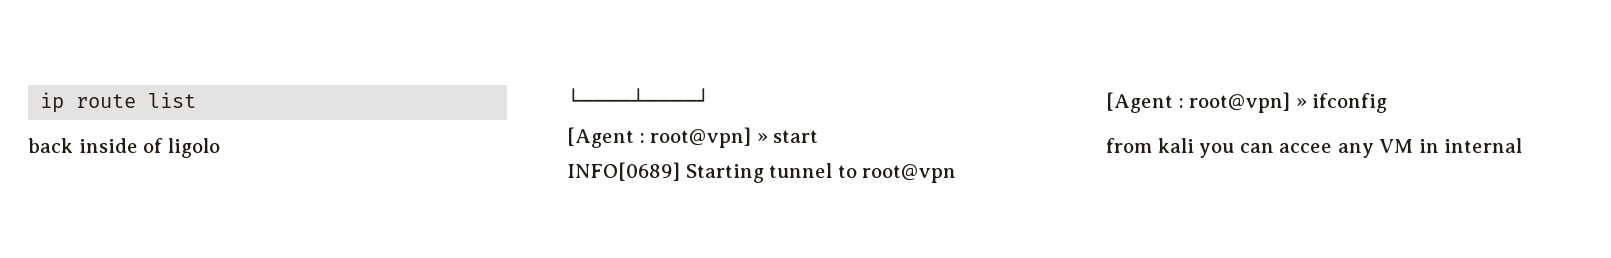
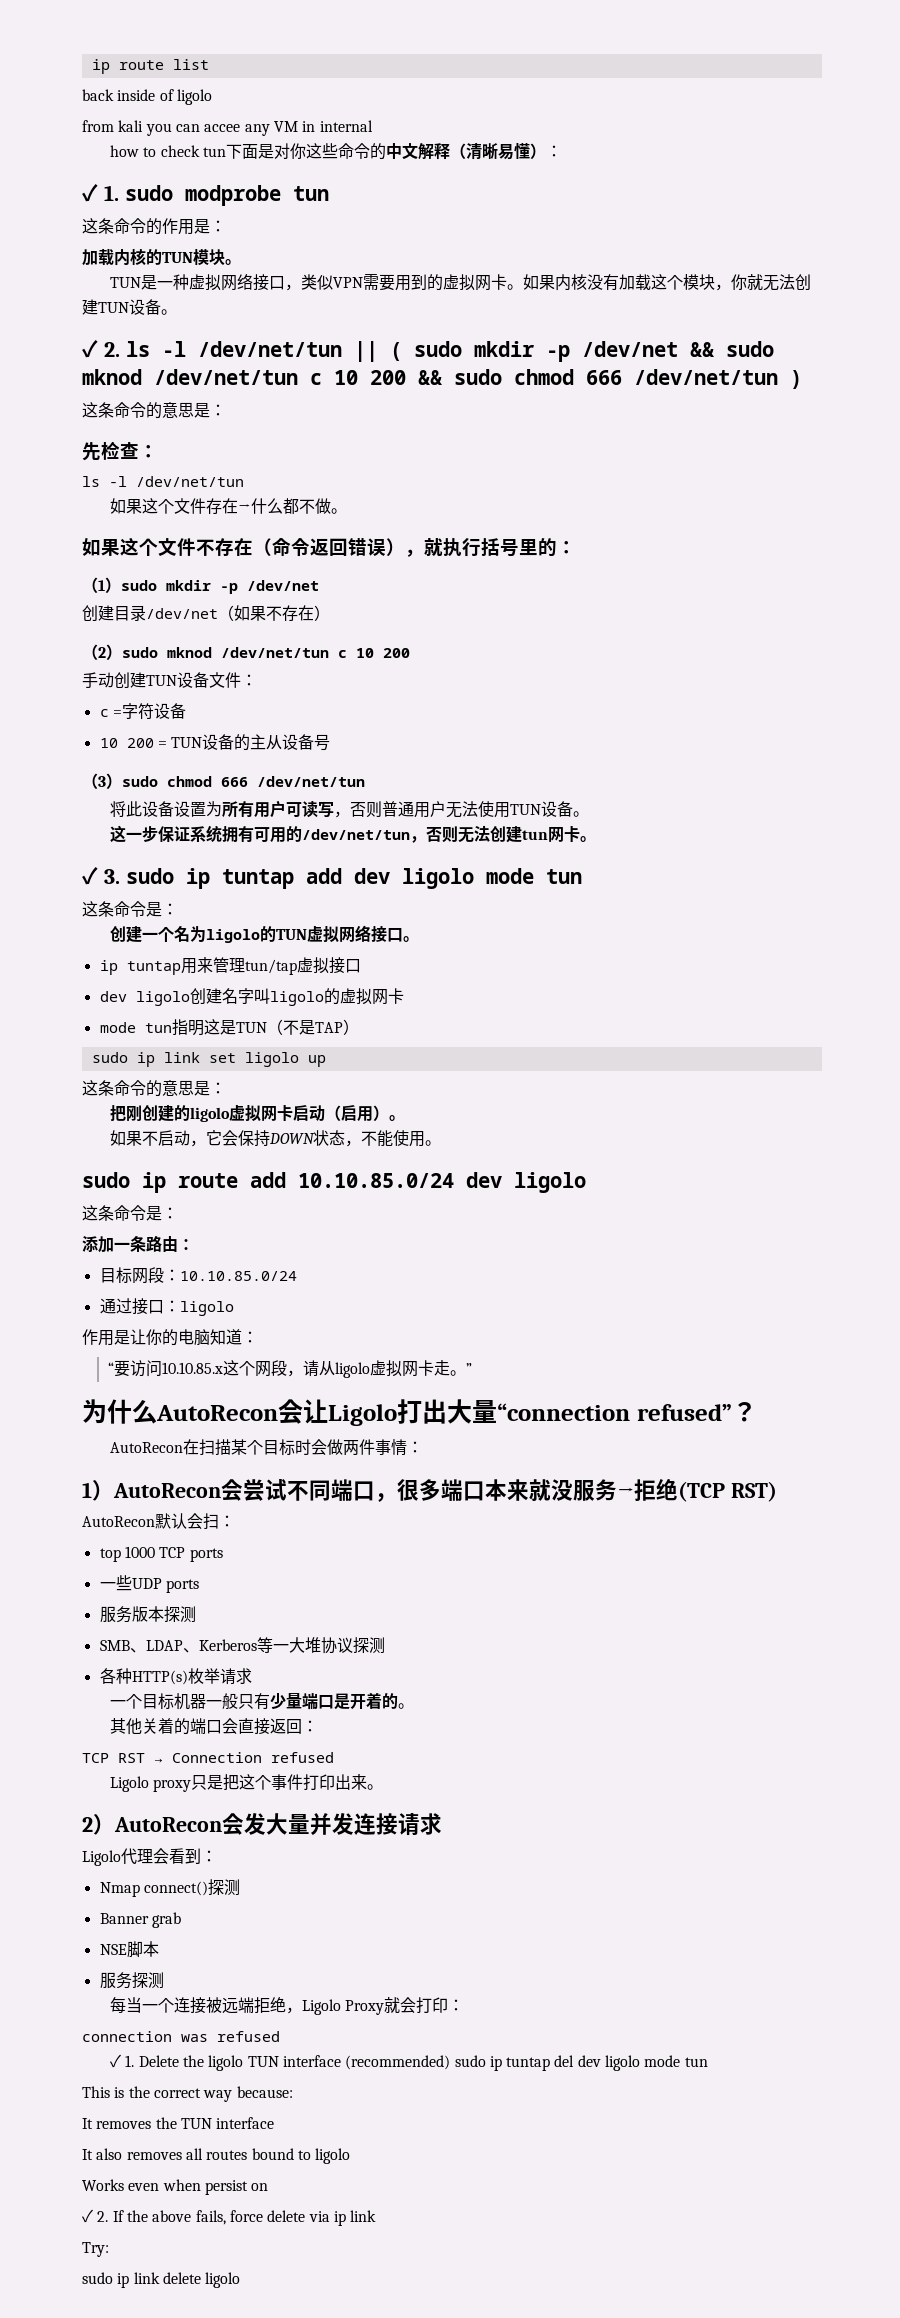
[567,88,710,108] [567,127,819,148] [567,162,957,183] [1106,92,1388,113] // └────┴────┘ // [Agent : root@vpn] » start // INFO[0689] Starting tunnel to root@vpn // [Agent : root@vpn] » ifconfig -> (212, 97) none
(1523, 145) none -> [109,142,562,160] [82,184,329,206] [82,218,226,235] [82,248,241,266] [109,273,811,291] [82,299,177,315] [82,340,774,362] [82,369,802,389] [82,402,226,419] [82,441,158,461] [82,476,244,487] [109,498,347,514] [82,537,576,557] [82,577,319,594] [82,605,330,622] [82,644,410,660] [82,672,257,689] [99,703,186,720] [99,734,331,751] [82,773,365,789] [109,800,589,818] [109,825,596,843] [82,867,582,889] [82,901,178,917] [109,925,419,943] [99,957,361,975] [99,988,404,1006] [99,1019,359,1036] [91,1052,326,1067] [82,1080,226,1097] [109,1104,405,1122] [109,1130,441,1147] [82,1172,586,1193] [82,1205,178,1221] [82,1235,194,1253] [99,1267,297,1284] [99,1298,234,1316] [82,1329,258,1346] [107,1360,472,1378] [82,1399,757,1426] [109,1439,423,1456] [82,1478,777,1502] [82,1513,235,1529] [99,1546,223,1562] [99,1575,199,1593] [99,1606,196,1623] [99,1637,385,1654] [99,1668,252,1685] [109,1692,414,1710] [109,1718,318,1735] [82,1752,334,1763] [109,1774,384,1792] [82,1813,442,1836] [82,1848,217,1866] [99,1879,240,1897] [99,1912,181,1928] [99,1941,159,1958] [99,1972,164,1989] [109,1997,465,2015] [82,2031,280,2042] [109,2054,708,2071] [82,2086,293,2102] [82,2117,275,2129] [82,2148,351,2164] [82,2179,269,2195] [82,2209,377,2226] [82,2242,109,2257] [82,2272,241,2288] // how to check tun下面是对你这些命令的中文解释（清晰易懂）： // ✓ 1. sudo modprobe tun // 这条命令的作用是： // 加载内核的TUN模块。 // TUN是一种虚拟网络接口，类似VPN需要用到的虚拟网卡。如果内核没有加载这个模块，你就无法创建TUN设备。 // ✓ 2. ls -l /dev/net/tun || ( sudo mkdir -p /dev/net && sudo mknod /dev/net/tun c 10 200 && sudo chmod 666 /dev/net/tun ) // 这条命令的意思是： // 先检查： // ls -l /dev/net/tun // 如果这个文件存在→什么都不做。 // 如果这个文件不存在（命令返回错误），就执行括号里的： // （1）sudo mkdir -p /dev/net // 创建目录/dev/net（如果不存在） // （2）sudo mknod /dev/net/tun c 10 200 // 手动创建TUN设备文件： // c =字符设备 // 10 200 = TUN设备的主从设备号 // （3）sudo chmod 666 /dev/net/tun // 将此设备设置为所有用户可读写，否则普通用户无法使用TUN设备。 // 这一步保证系统拥有可用的/dev/net/tun，否则无法创建tun网卡。 // ✓ 3. sudo ip tuntap add dev ligolo mode tun // 这条命令是： // 创建一个名为ligolo的TUN虚拟网络接口。 // ip tuntap用来管理tun/tap虚拟接口 // dev ligolo创建名字叫ligolo的虚拟网卡 // mode tun指明这是TUN（不是TAP） // sudo ip link set ligolo up // 这条命令的意思是： // 把刚创建的ligolo虚拟网卡启动（启用）。 // 如果不启动，它会保持DOWN状态，不能使用。 // sudo ip route add 10.10.85.0/24 dev ligolo // 这条命令是： // 添加一条路由： // 目标网段：10.10.85.0/24 // 通过接口：ligolo // 作用是让你的电脑知道： // “要访问10.10.85.x这个网段，请从ligolo虚拟网卡走。” // 为什么AutoRecon会让Ligolo打出大量“connection refused”？ // AutoRecon在扫描某个目标时会做两件事情： // 1）AutoRecon会尝试不同端口，很多端口本来就没服务→拒绝(TCP RST) // AutoRecon默认会扫： // top 1000 TCP ports // 一些UDP ports // 服务版本探测 // SMB、LDAP、Kerberos等一大堆协议探测 // 各种HTTP(s)枚举请求 // 一个目标机器一般只有少量端口是开着的。 // 其他关着的端口会直接返回： // TCP RST → Connection refused // Ligolo proxy只是把这个事件打印出来。 // 2）AutoRecon会发大量并发连接请求 // Ligolo代理会看到： // Nmap connect()探测 // Banner grab // NSE脚本 // 服务探测 // 每当一个连接被远端拒绝，Ligolo Proxy就会打印： // connection was refused // ✓ 1. Delete the ligolo TUN interface (recommended) sudo ip tuntap del dev ligolo mode tun // This is the correct way because: // It removes the TUN interface // It also removes all routes bound to ligolo // Works even when persist on // ✓ 2. If the above fails, force delete via ip link // Try: // sudo ip link delete ligolo

